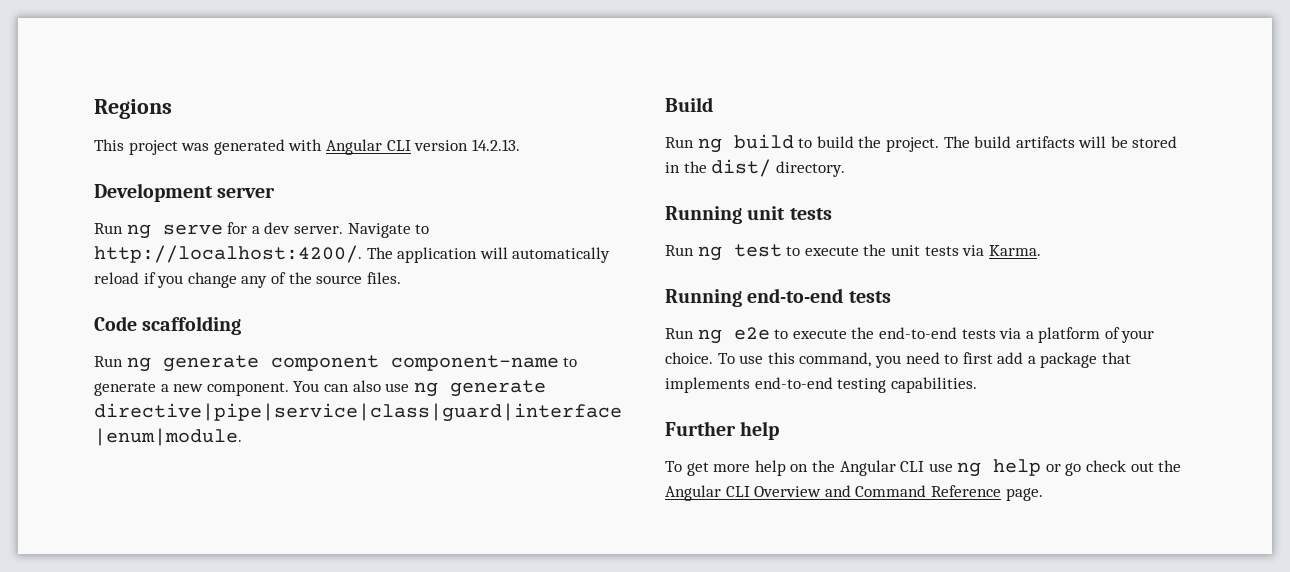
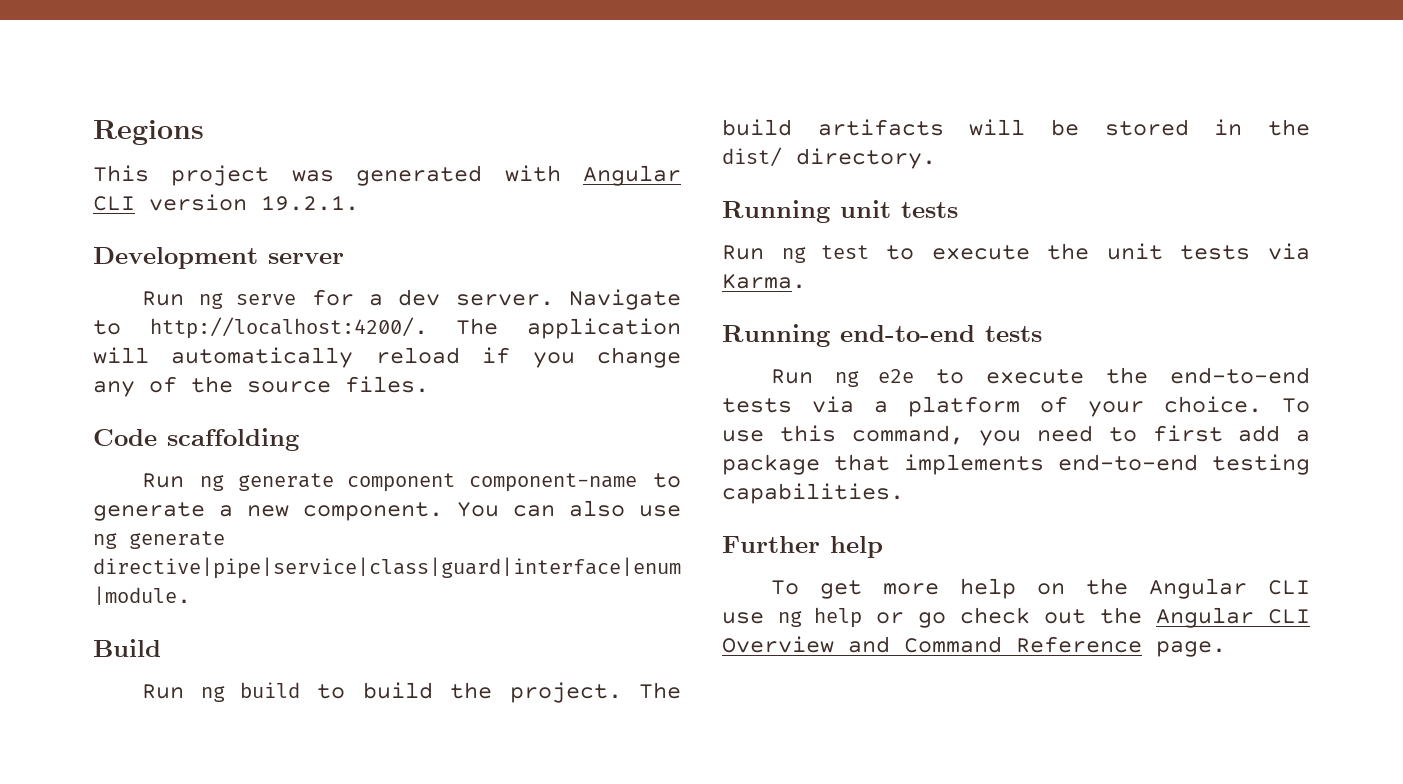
[471,139,520,151] 14.2.13. -> [261,195,359,211] 19.2.1.

